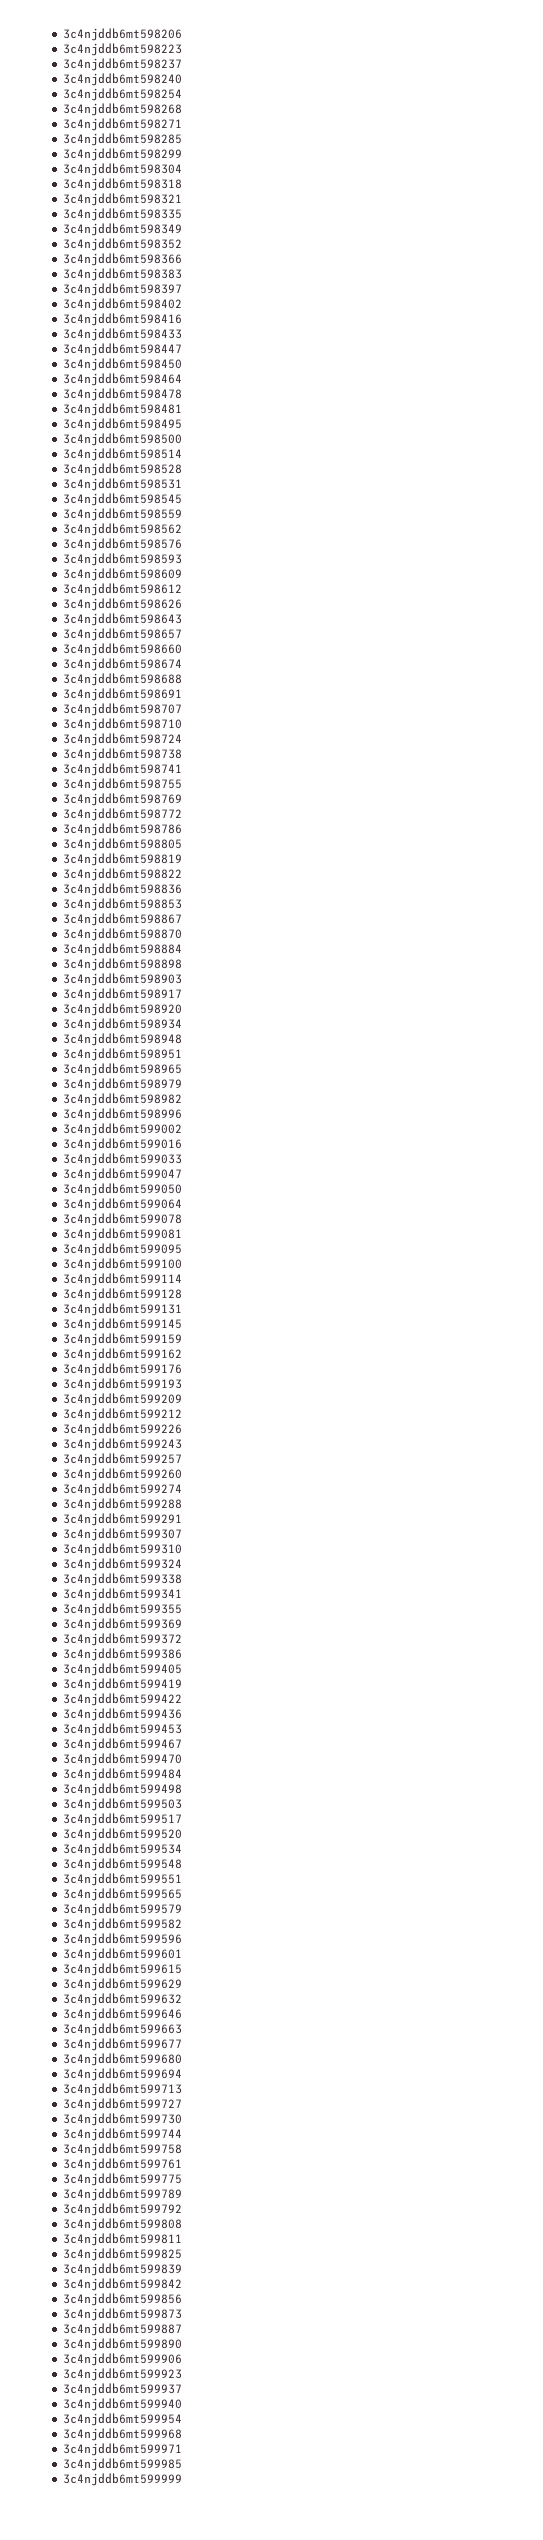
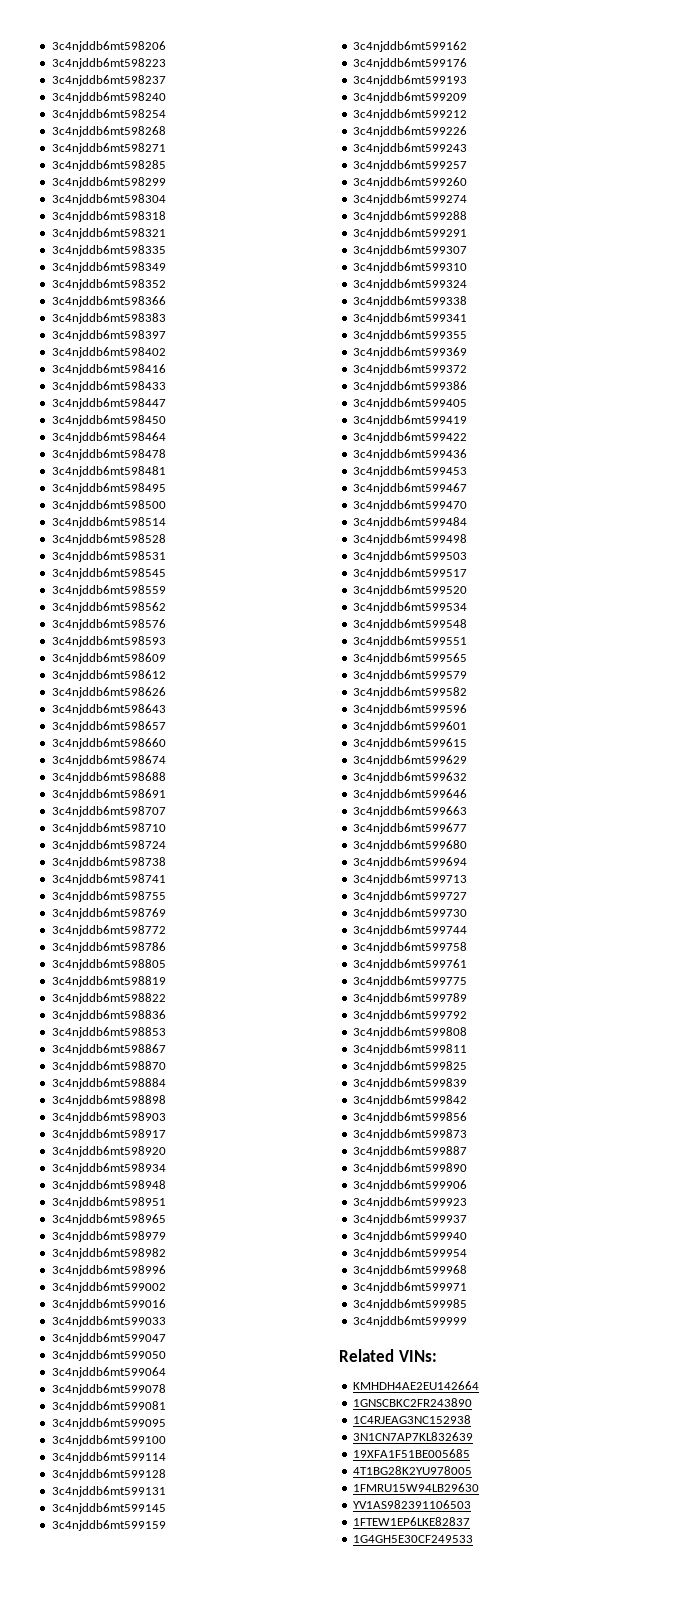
(183, 2479) none -> [339,1349,437,1362] [352,1381,479,1390] [352,1398,472,1407] [352,1415,471,1424] [352,1432,473,1441] [352,1449,470,1458] [352,1466,472,1475] [352,1483,479,1492] [352,1500,471,1509] [352,1517,470,1526] [352,1535,473,1543] // Related VINs: // KMHDH4AE2EU142664 // 1GNSCBKC2FR243890 // 1C4RJEAG3NC152938 // 3N1CN7AP7KL832639 // 19XFA1F51BE005685 // 4T1BG28K2YU978005 // 1FMRU15W94LB29630 // YV1AS982391106503 // 1FTEW1EP6LKE82837 // 1G4GH5E30CF249533

